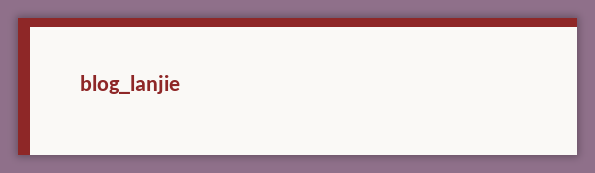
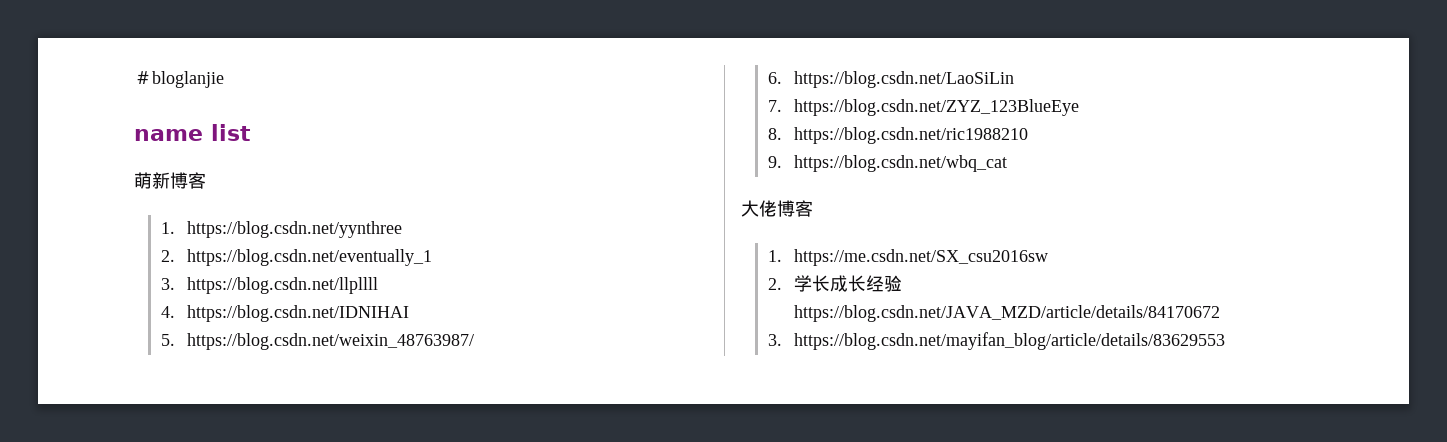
[80,75,180,94] blog_lanjie -> [134,71,224,88] [134,124,251,141] [134,172,206,189] [160,221,403,238] [160,249,433,266] [160,277,379,294] [160,305,410,322] [160,333,475,350] [767,71,1015,88] [767,99,1080,116] [767,127,1029,144] [767,155,1008,172] [741,200,813,217] [767,249,1049,266] [767,275,903,292] [794,305,1221,322] [767,332,1226,350] ＃bloglanjie // name list // 萌新博客 // 1. https://blog.csdn.net/yynthree // 2. https://blog.csdn.net/eventually_1 // 3. https://blog.csdn.net/llpllll // 4. https://blog.csdn.net/IDNIHAI // 5. https://blog.csdn.net/weixin_48763987/ // 6. https://blog.csdn.net/LaoSiLin // 7. https://blog.csdn.net/ZYZ_123BlueEye // 8. https://blog.csdn.net/ric1988210 // 9. https://blog.csdn.net/wbq_cat // 大佬博客 // 1. https://me.csdn.net/SX_csu2016sw // 2.学长成长经验https://blog.csdn.net/JAVA_MZD/article/details/84170672 // 3. https://blog.csdn.net/mayifan_blog/article/details/83629553

